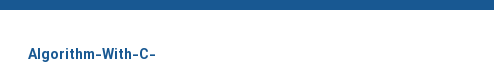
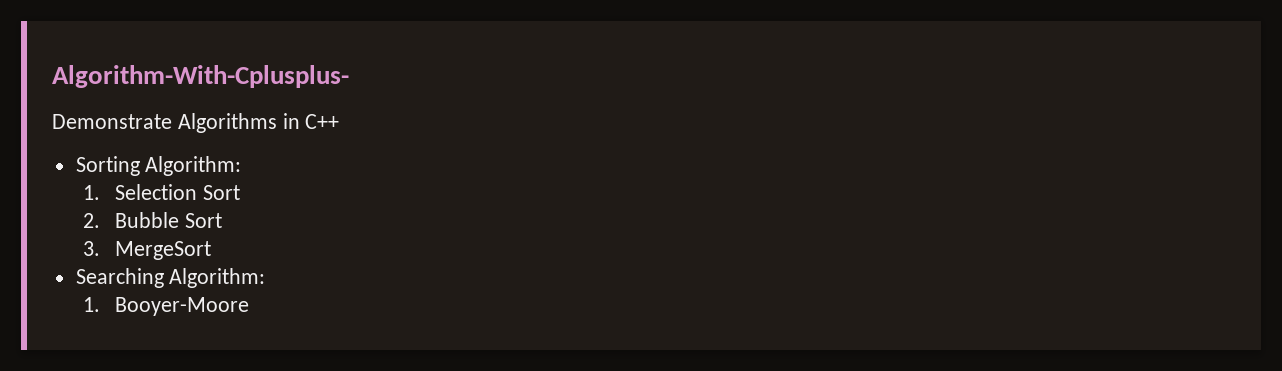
[28,48,156,62] Algorithm-With-C- -> [52,65,349,88] [52,113,340,133] [75,156,242,176] [83,184,240,200] [83,212,222,228] [83,241,211,260] [75,268,266,288] [83,297,249,316] Algorithm-With-Cplusplus- // Demonstrate Algorithms in C++ // Sorting Algorithm: // 1. Selection Sort // 2. Bubble Sort // 3. MergeSort // Searching Algorithm: // 1. Booyer-Moore

